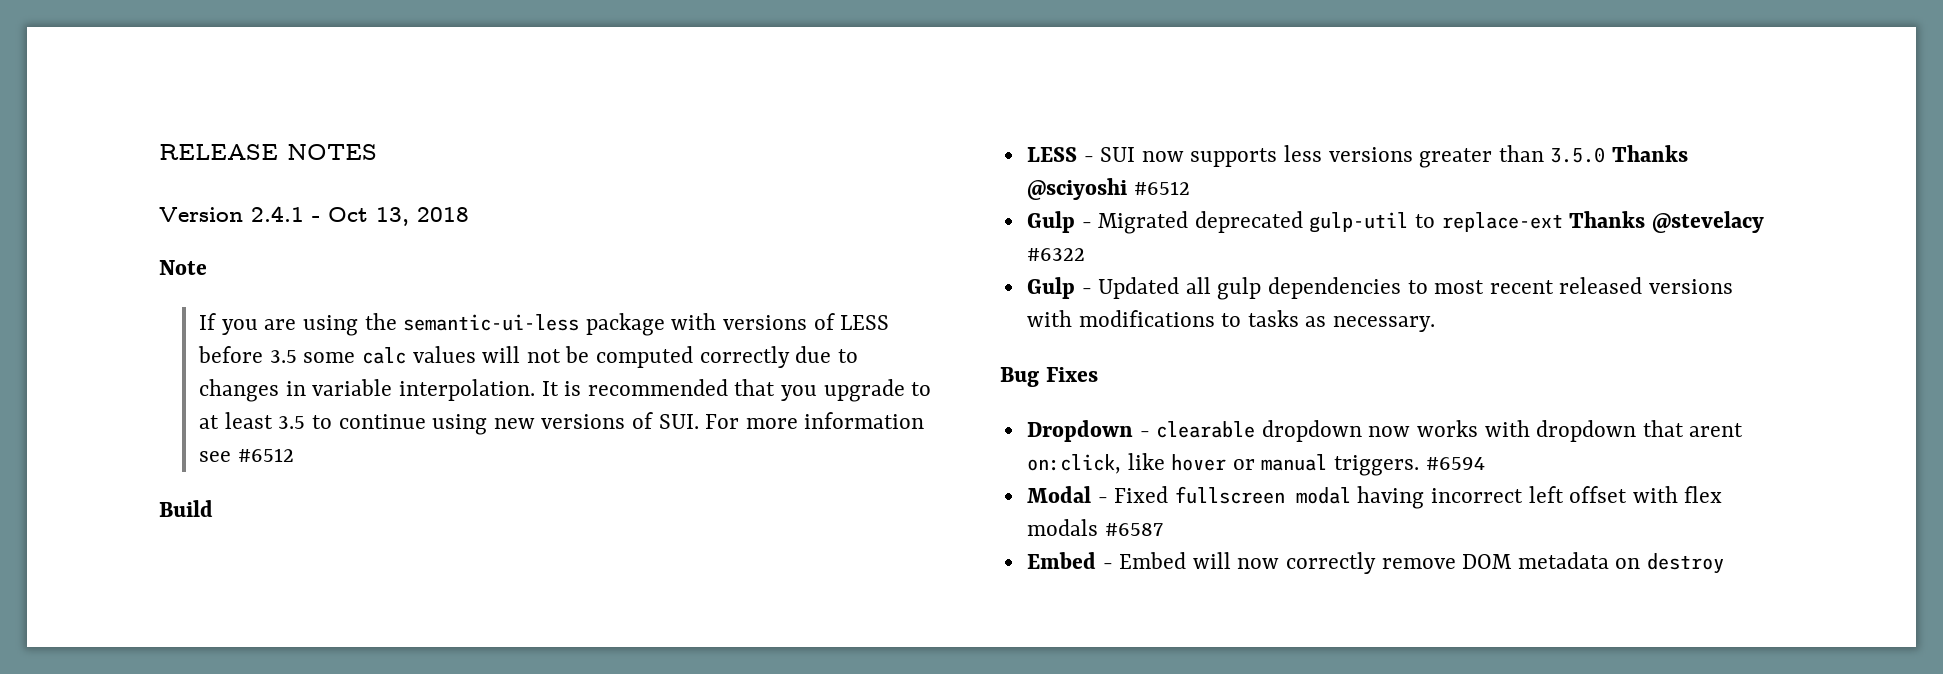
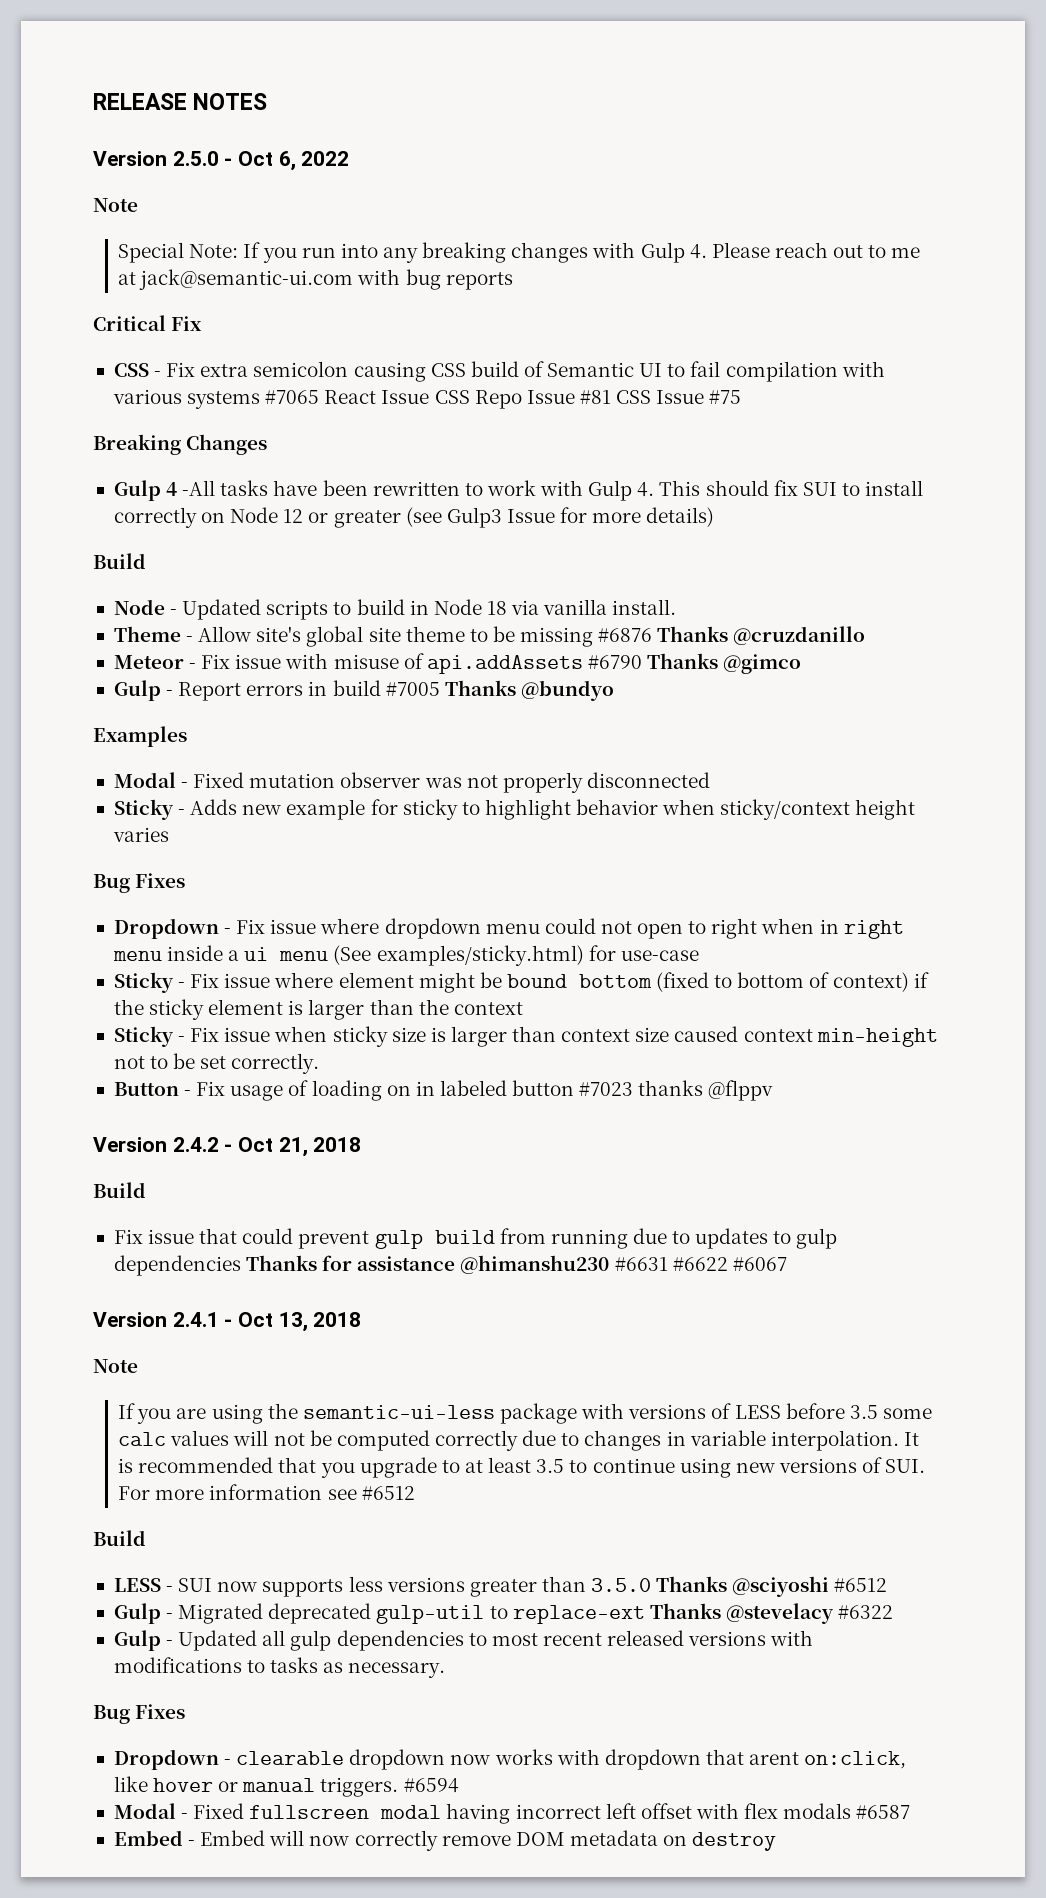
(377, 152) none -> [93,151,350,171] [93,198,138,212] [118,242,921,263] [118,269,513,290] [93,315,203,331] [113,361,885,382] [112,389,742,409] [93,434,268,455] [113,480,924,501] [113,507,715,528] [93,553,146,569] [113,599,677,620] [113,626,866,647] [113,653,802,674] [113,680,614,701] [93,726,187,747] [113,772,710,793] [113,799,916,820] [112,827,169,842] [93,873,186,893] [113,918,904,939] [112,945,699,966] [113,972,929,993] [113,999,523,1020] [113,1026,938,1047] [113,1053,320,1074] [113,1080,774,1101] [93,1137,362,1157] [93,1182,146,1198] [113,1228,838,1249] [113,1255,787,1276] // Version 2.5.0 - Oct 6, 2022 // Note // Special Note: If you run into any breaking changes with Gulp 4. Please reach out to me at jack@semantic-ui.com with bug reports // Critical Fix // CSS - Fix extra semicolon causing CSS build of Semantic UI to fail compilation with various systems #7065 React Issue CSS Repo Issue #81 CSS Issue #75 // Breaking Changes // Gulp 4 -All tasks have been rewritten to work with Gulp 4. This should fix SUI to install correctly on Node 12 or greater (see Gulp3 Issue for more details) // Build // Node - Updated scripts to build in Node 18 via vanilla install. // Theme - Allow site's global site theme to be missing #6876 Thanks @cruzdanillo // Meteor - Fix issue with misuse of api.addAssets #6790 Thanks @gimco // Gulp - Report errors in build #7005 Thanks @bundyo // Examples // Modal - Fixed mutation observer was not properly disconnected // Sticky - Adds new example for sticky to highlight behavior when sticky/context height varies // Bug Fixes // Dropdown - Fix issue where dropdown menu could not open to right when in right menu inside a ui menu (See examples/sticky.html) for use-case // Sticky - Fix issue where element might be bound bottom (fixed to bottom of context) if the sticky element is larger than the context // Sticky - Fix issue when sticky size is larger than context size caused context min-height not to be set correctly. // Button - Fix usage of loading on in labeled button #7023 thanks @flppv // Version 2.4.2 - Oct 21, 2018 // Build // Fix issue that could prevent gulp build from running due to updates to gulp dependencies Thanks for assistance @himanshu230 #6631 #6622 #6067

